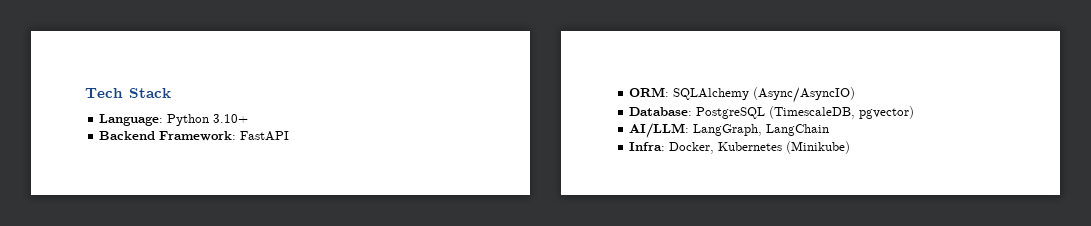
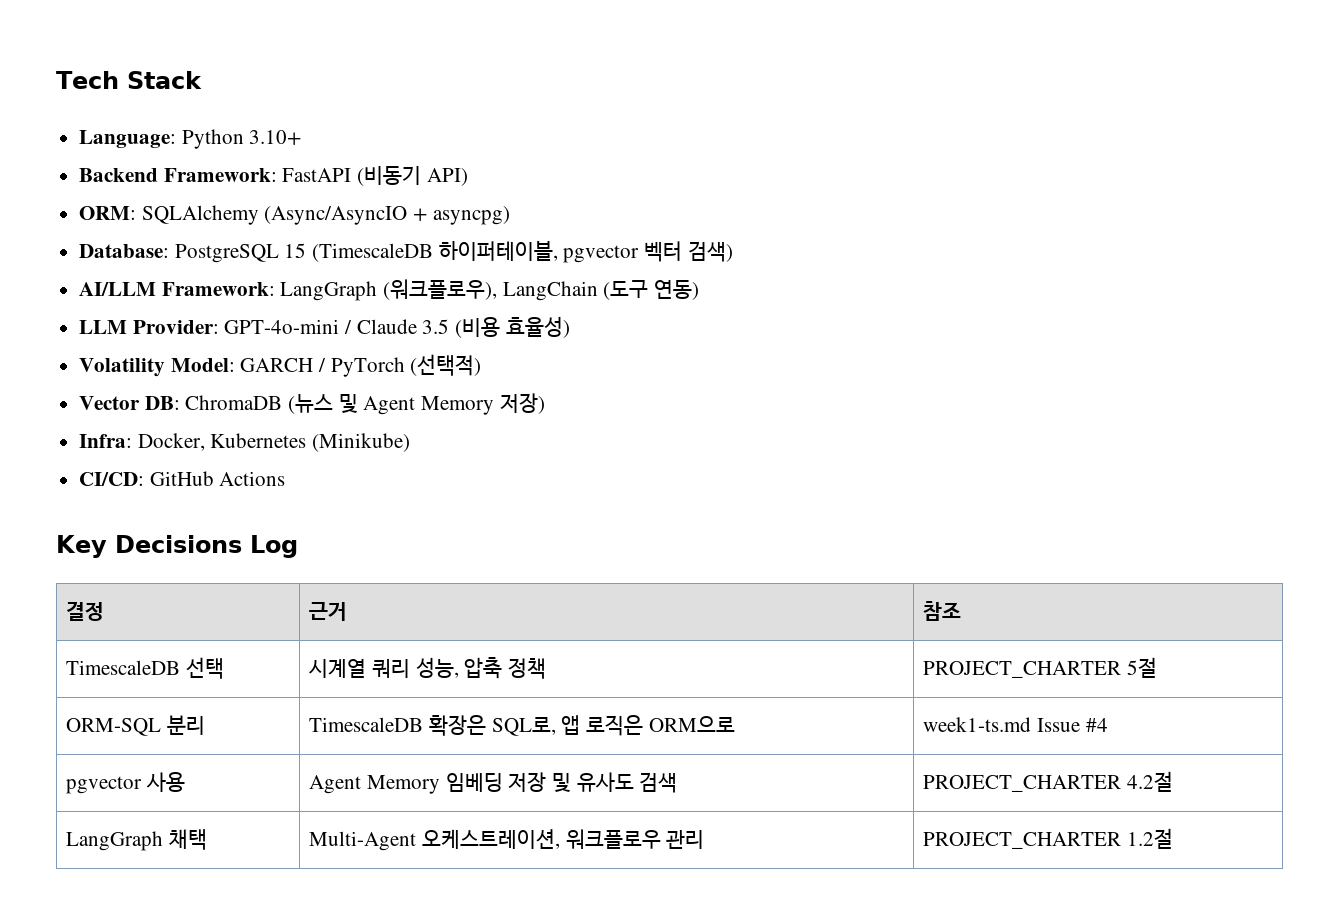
(290, 136) none -> [357,166,468,186] (비동기 API)
[753,87,856,103] (Async/AsyncIO) -> [264,206,510,225] (Async/AsyncIO + asyncpg)
[769,106,915,119] [629,123,830,138] [629,141,851,154] (TimescaleDB, pgvector) // AI/LLM: LangGraph, LangChain // Infra: Docker, Kubernetes (Minikube) -> [284,240,733,263] [79,279,700,301] [79,316,570,338] [79,354,482,377] [79,393,545,415] [79,433,411,452] [79,471,286,486] [56,535,298,558] [66,601,105,621] [309,602,348,621] [923,601,962,621] [66,657,224,679] [309,657,546,679] [923,657,1157,678] [66,715,205,736] [309,715,735,736] [923,717,1108,732] [66,772,185,794] [309,772,678,794] [923,771,1173,792] [66,829,207,851] [309,829,705,851] [923,828,1173,849] 15 (TimescaleDB 하이퍼테이블, pgvector 벡터 검색) // AI/LLM Framework: LangGraph (워크플로우), LangChain (도구 연동) // LLM Provider: GPT-4o-mini / Claude 3.5 (비용 효율성) // Volatility Model: GARCH / PyTorch (선택적) // Vector DB: ChromaDB (뉴스 및 Agent Memory 저장) // Infra: Docker, Kubernetes (Minikube) // CI/CD: GitHub Actions // Key Decisions Log // 결정 | 근거 | 참조 // TimescaleDB 선택 | 시계열 쿼리 성능, 압축 정책 | PROJECT_CHARTER 5절 // ORM-SQL 분리 | TimescaleDB 확장은 SQL로, 앱 로직은 ORM으로 | week1-ts.md Issue #4 // pgvector 사용 | Agent Memory 임베딩 저장 및 유사도 검색 | PROJECT_CHARTER 4.2절 // LangGraph 채택 | Multi-Agent 오케스트레이션, 워크플로우 관리 | PROJECT_CHARTER 1.2절

